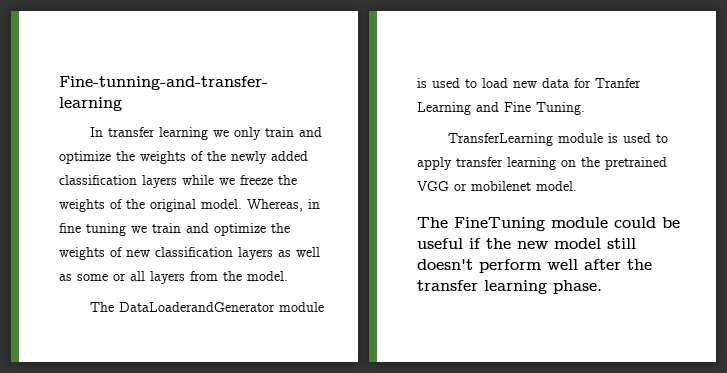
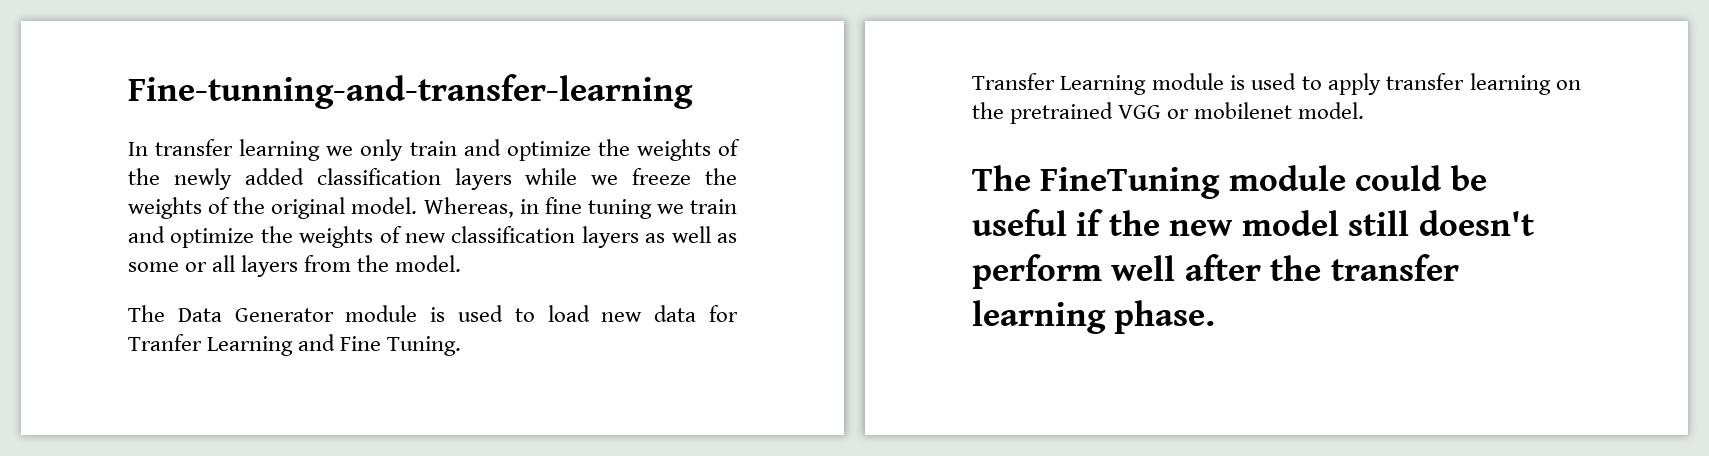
[119,302,276,312] DataLoaderandGenerator -> [177,308,334,322] Data Generator
[448,133,554,146] TransferLearning -> [972,73,1147,95] Transfer Learning

